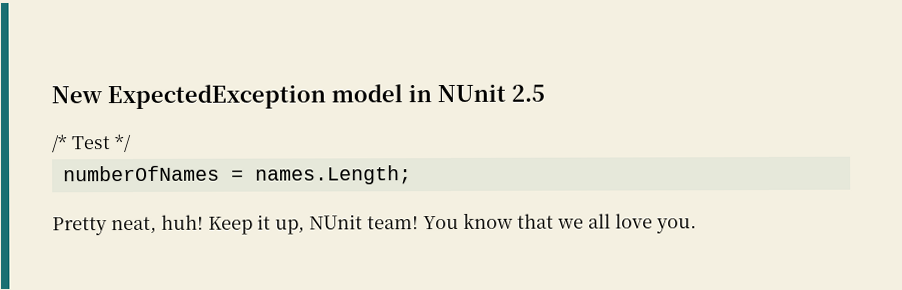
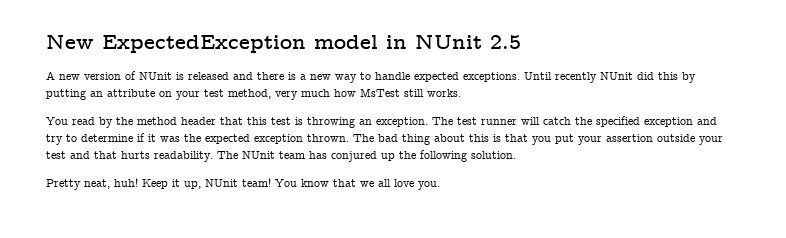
[51,134,132,153] [62,165,412,185] /* Test */ // numberOfNames = names.Length; -> [46,71,696,83] [46,88,461,100] [46,116,717,128] [46,133,723,145] [46,150,516,162] A new version of NUnit is released and there is a new way to handle expected exceptions. Until recently NUnit did this by putting an attribute on your test method, very much how MsTest still works. // You read by the method header that this test is throwing an exception. The test runner will catch the specified exception and try to determine if it was the expected exception thrown. The bad thing about this is that you put your assertion outside your test and that hurts readability. The NUnit team has conjured up the following solution.

